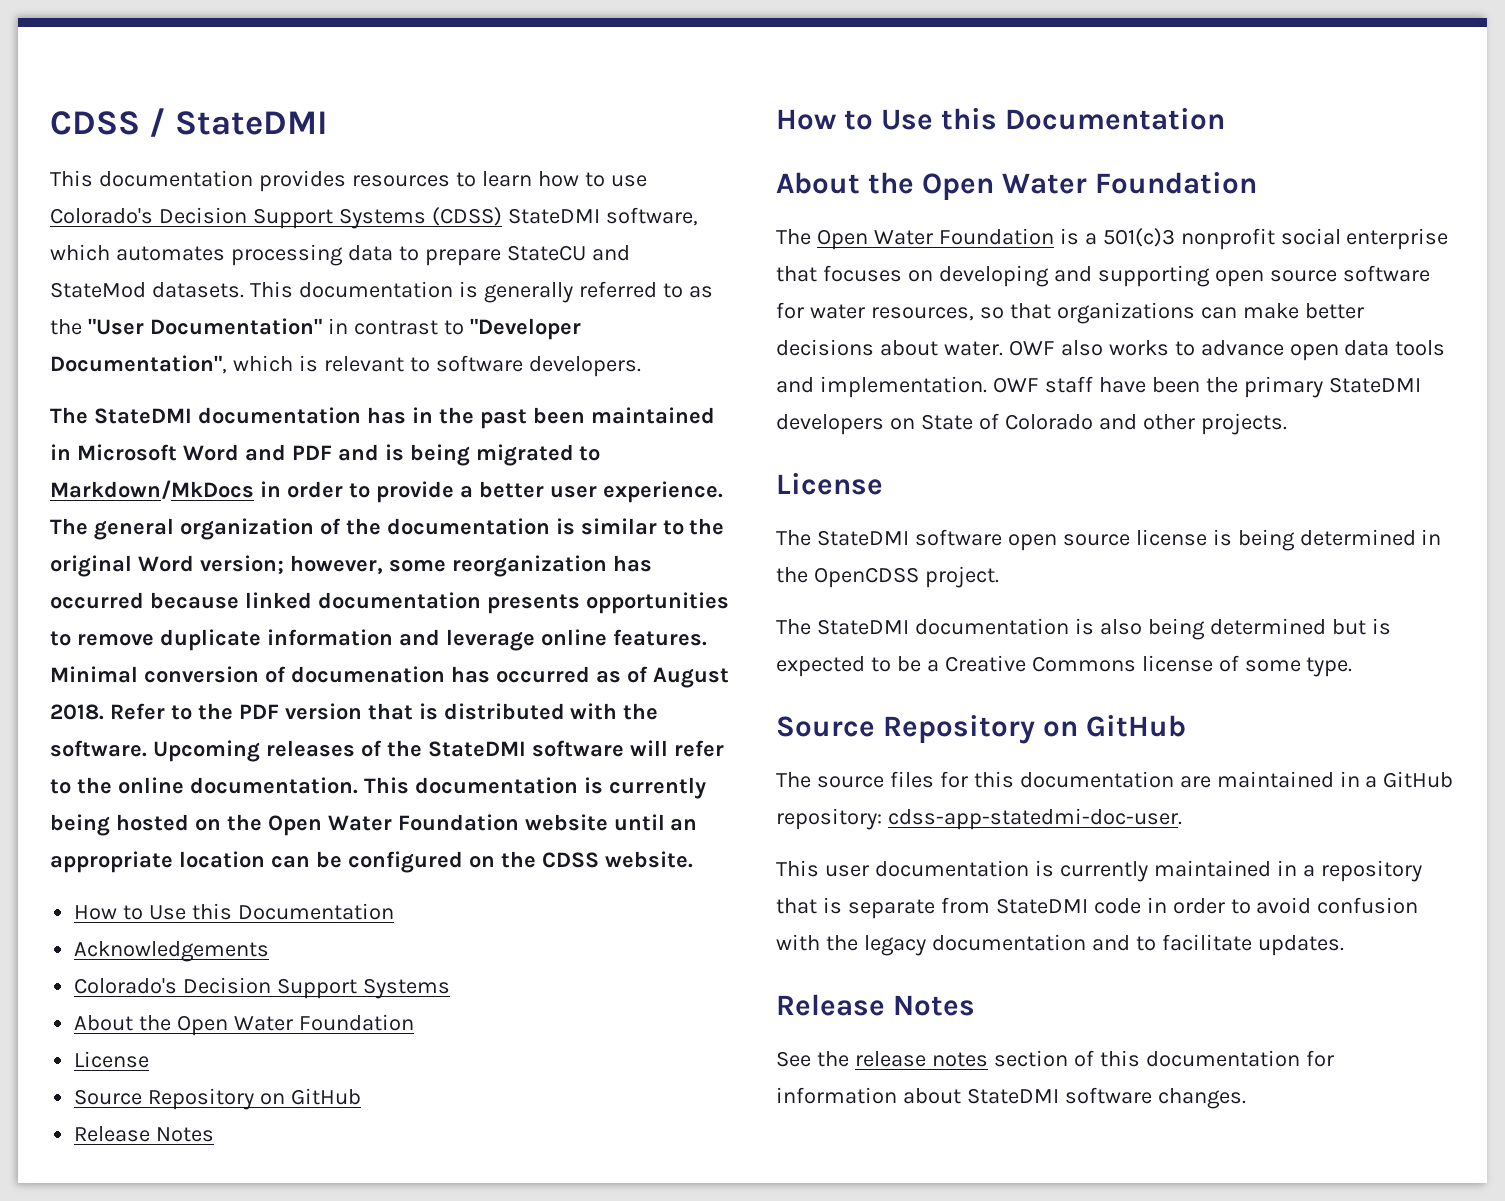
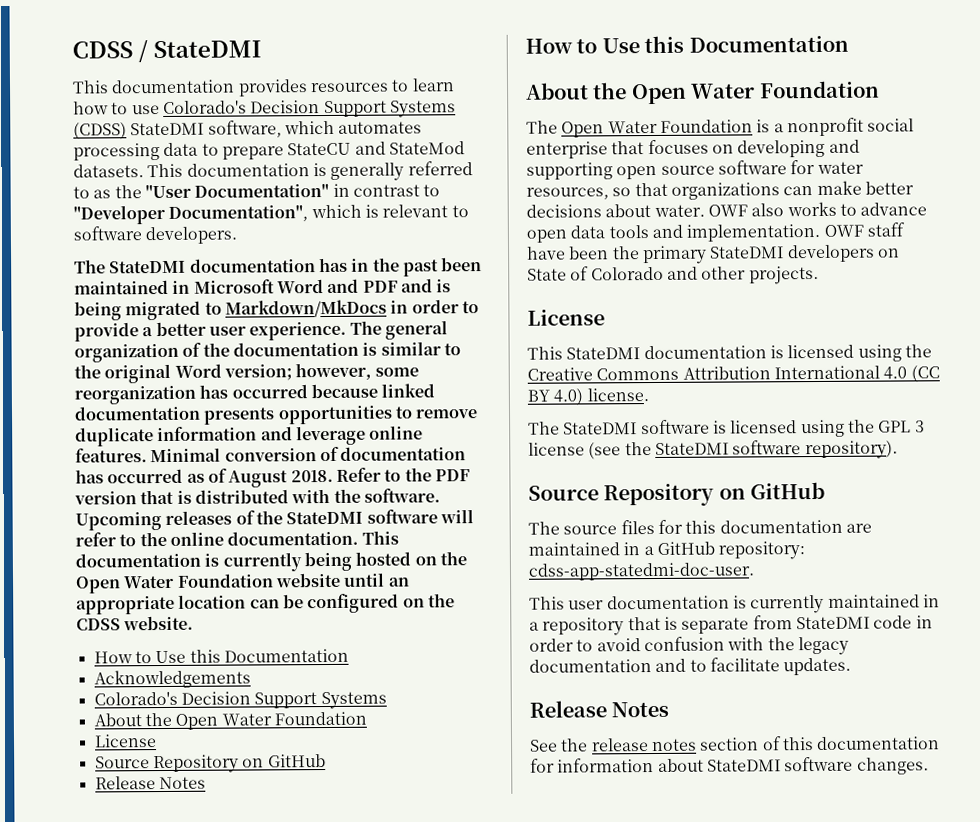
[290,666,445,683] documenation -> [340,446,467,461] documentation
[1102,228,1175,247] 501(c)3 -> (784, 128) none
[776,529,1442,551] [776,566,999,588] [776,618,1391,640] [776,655,1353,677] The StateDMI software open source license is being determined in the OpenCDSS project. // The StateDMI documentation is also being determined but is expected to be a Creative Commons license of some type. -> [527,344,932,362] [527,365,940,383] [527,388,649,406] [528,419,925,438] [528,440,898,460] This StateDMI documentation is licensed using the Creative Commons Attribution International 4.0 (CC BY 4.0) license. // The StateDMI software is licensed using the GPL 3 license (see the StateDMI software repository).

